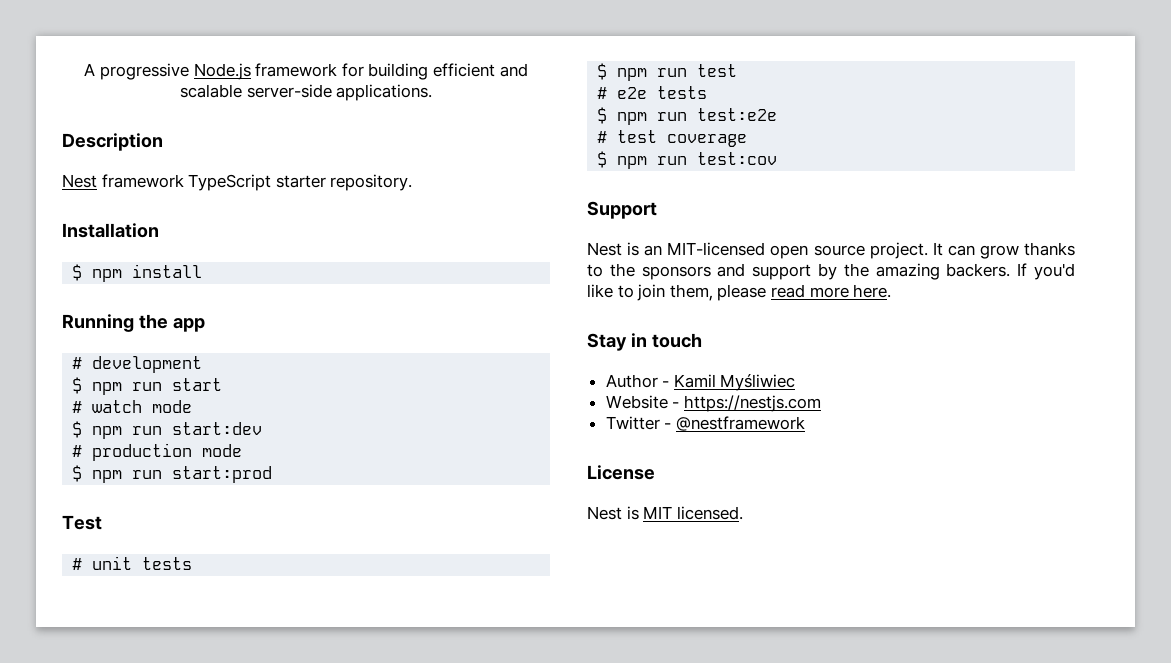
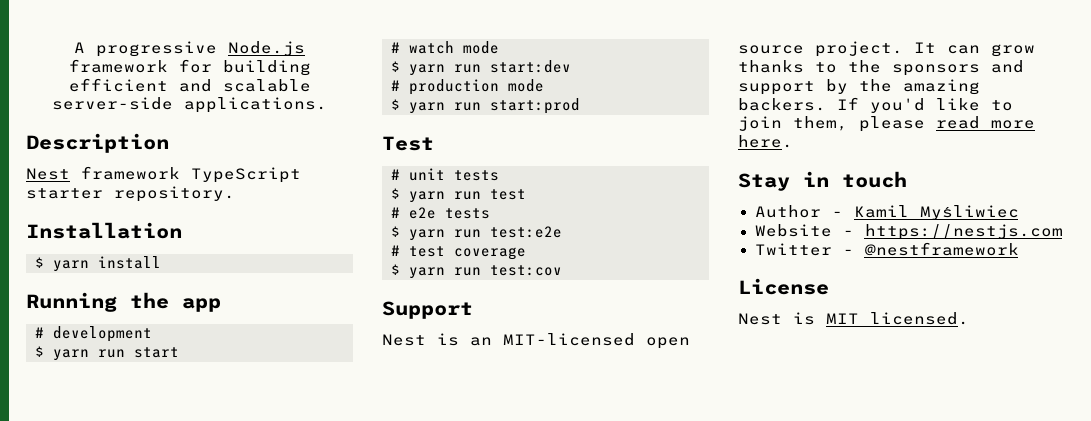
[92,269,123,282] npm -> [53,260,89,272] yarn
[92,382,123,395] npm -> [53,349,89,361] yarn
[92,426,123,439] npm -> [409,64,445,76] yarn
[92,470,123,483] npm -> [409,102,445,114] yarn
[617,68,648,81] npm -> [409,191,445,203] yarn
[617,112,648,125] npm -> [409,229,445,241] yarn
[617,156,648,169] npm -> [409,267,445,279] yarn

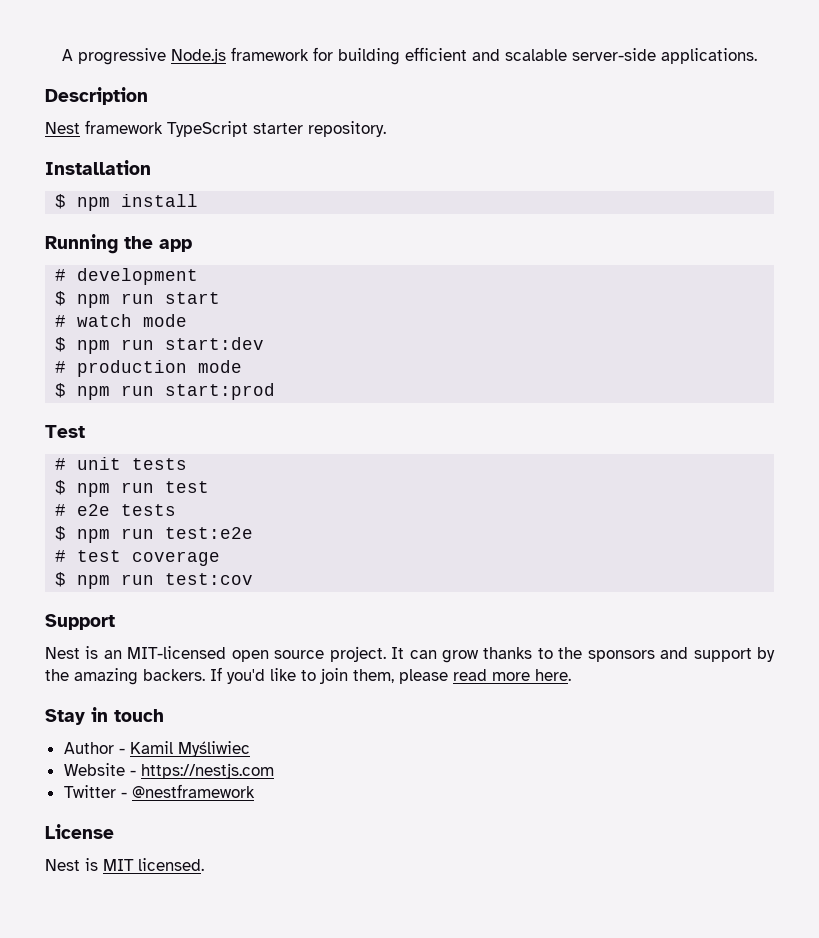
[53,260,89,272] yarn -> [77,197,111,211] npm
[53,349,89,361] yarn -> [77,294,111,308] npm
[409,64,445,76] yarn -> [77,340,111,354] npm
[409,102,445,114] yarn -> [77,386,111,400] npm
[409,191,445,203] yarn -> [77,483,111,497] npm
[409,229,445,241] yarn -> [77,529,111,543] npm
[409,267,445,279] yarn -> [77,575,111,589] npm

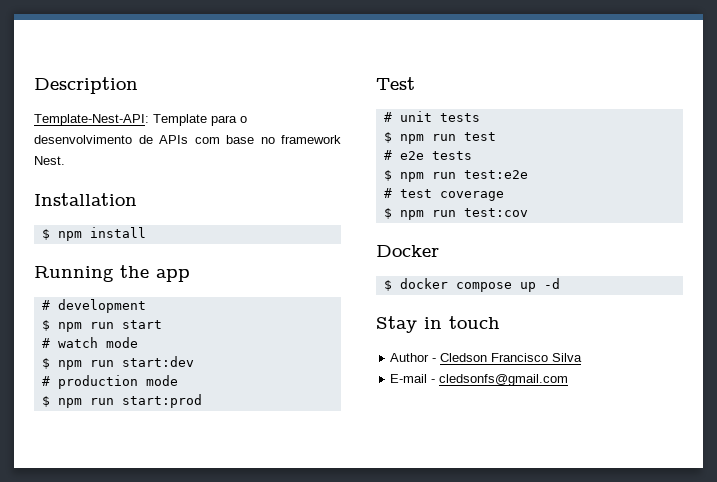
[62,47,757,65] [45,87,148,105] [45,120,386,137] A progressive Node.js framework for building efficient and scalable server-side applications. // Description // Nest framework TypeScript starter repository. -> [34,77,138,94] [34,114,247,126] [34,135,341,144] [34,156,65,165] Description // Template-Nest-API: Template para o desenvolvimento de APIs com base no framework Nest.
[45,614,115,630] [45,646,775,663] [45,667,571,685] Support // Nest is an MIT-licensed open source project. It can grow thanks to the sponsors and support by the amazing backers. If you'd like to join them, please read more here. -> [376,245,439,257] [383,278,560,292] Docker // $ docker compose up -d
[129,741,250,757] [63,763,274,779] [63,784,255,798] [45,824,114,839] [45,858,204,871] Kamil Myśliwiec // Website - https://nestjs.com // Twitter - @nestframework // License // Nest is MIT licensed. -> [440,353,583,362] [390,374,569,386] Cledson Francisco Silva // E-mail - cledsonfs@gmail.com

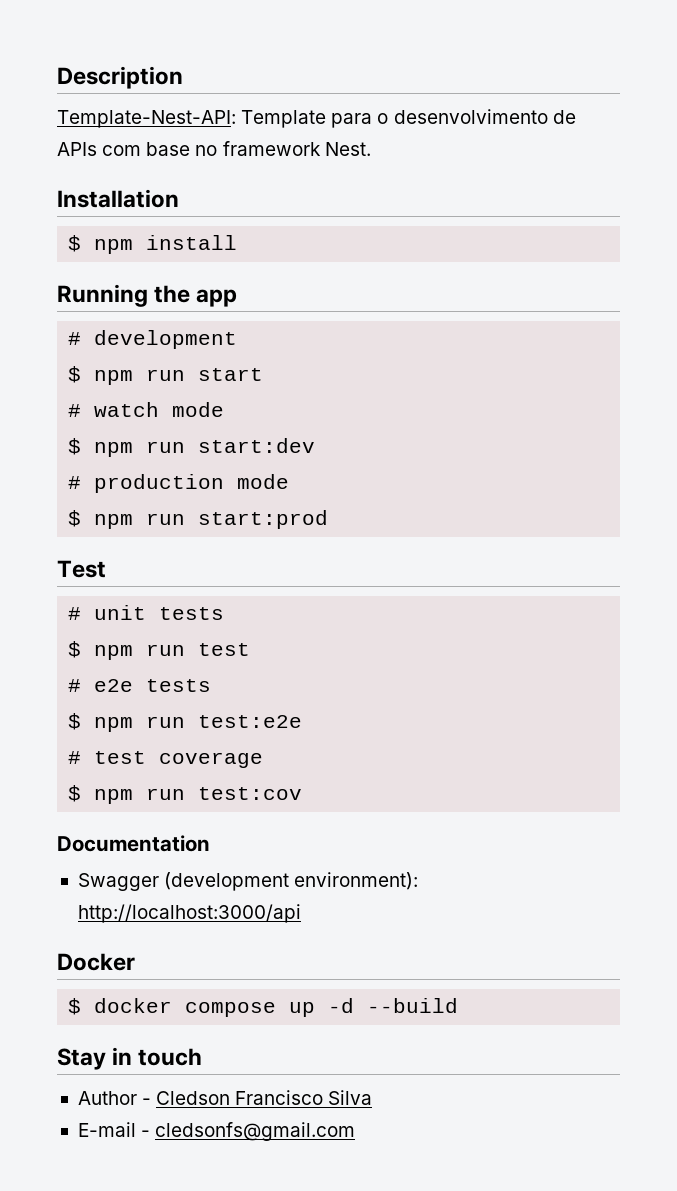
(528, 212) none -> [57,835,210,852] [77,872,419,891] [77,904,301,923] // Documentation // Swagger (development environment): http://localhost:3000/api
(560, 283) none -> [367,998,459,1013] --build

